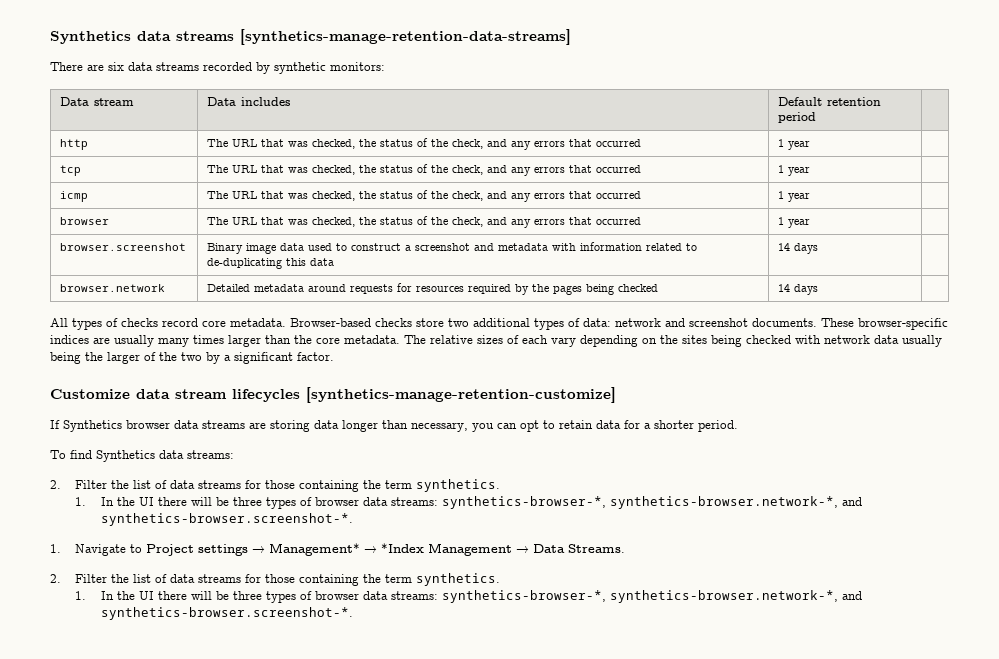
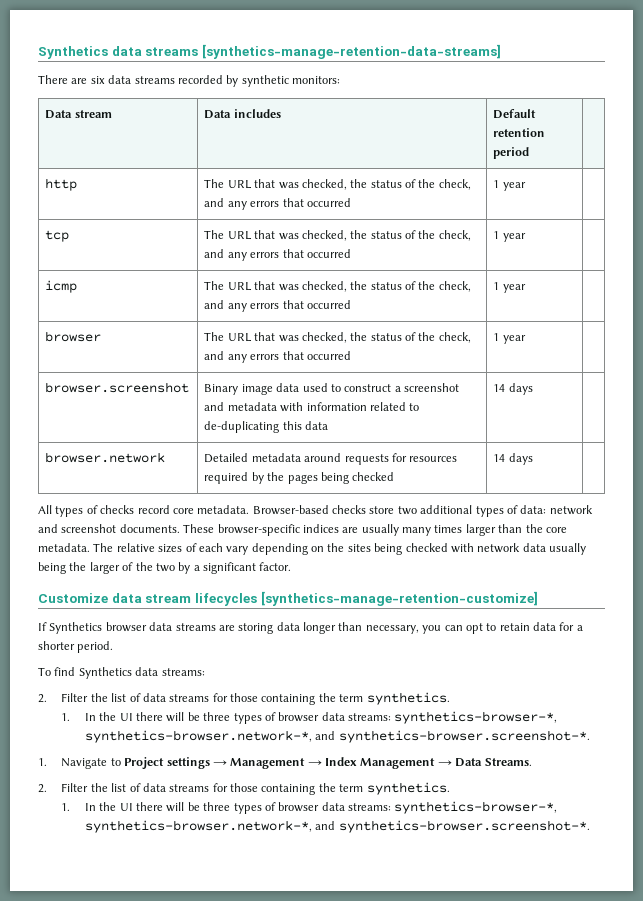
[269,543,425,556] Management* → *Index -> [230,757,358,769] Management → Index

